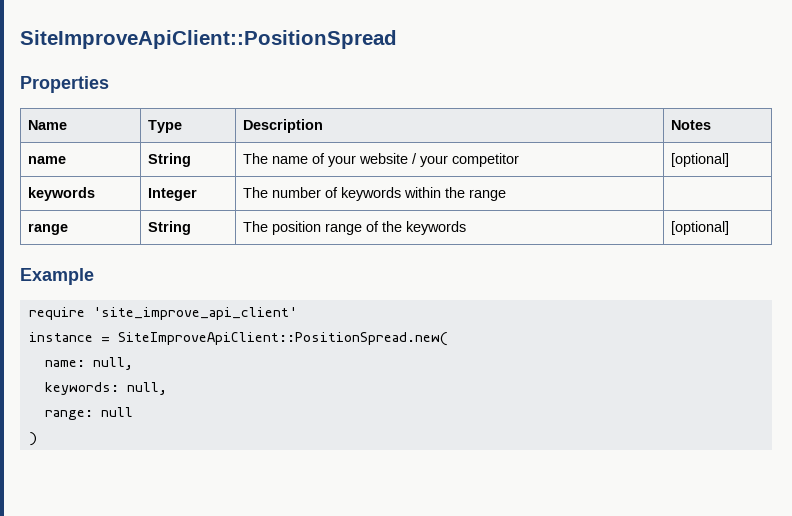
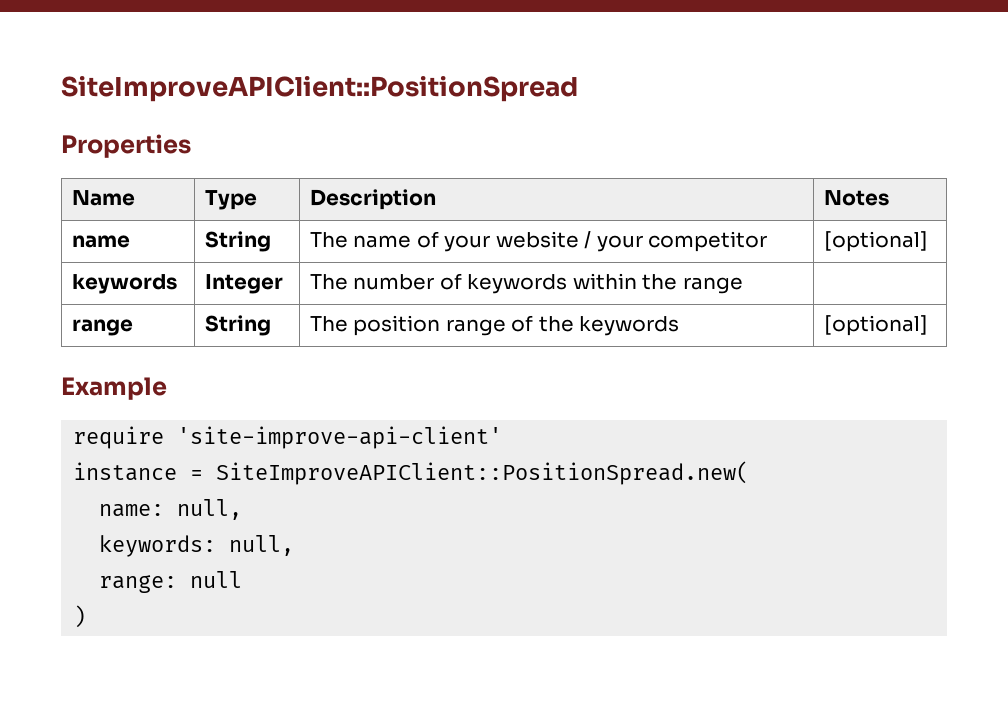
[20,30,397,49] SiteImproveApiClient::PositionSpread -> [61,76,578,102] SiteImproveAPIClient::PositionSpread
[92,307,297,320] 'site_improve_api_client' -> [177,426,503,449] 'site-improve-api-client'
[117,332,448,346] SiteImproveApiClient::PositionSpread.new( -> [216,461,750,485] SiteImproveAPIClient::PositionSpread.new(

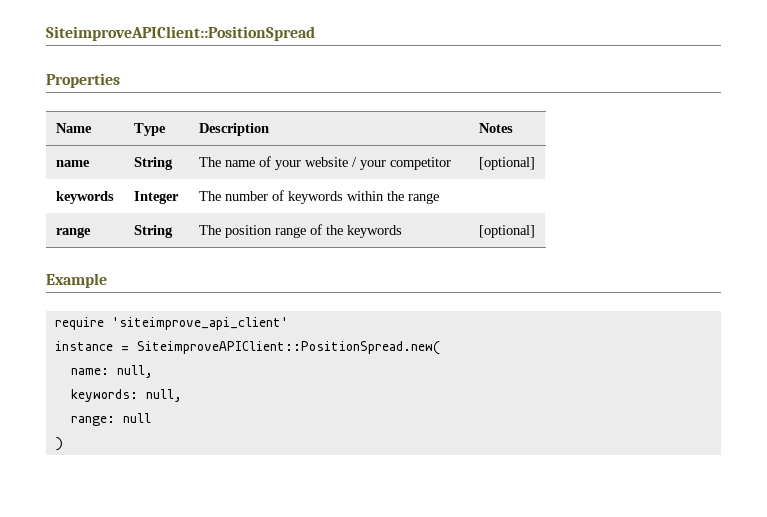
[61,76,578,102] SiteImproveAPIClient::PositionSpread -> [46,26,315,41] SiteimproveAPIClient::PositionSpread
[177,426,503,449] 'site-improve-api-client' -> [111,317,288,330] 'siteimprove_api_client'
[216,461,750,485] SiteImproveAPIClient::PositionSpread.new( -> [136,341,440,355] SiteimproveAPIClient::PositionSpread.new(

